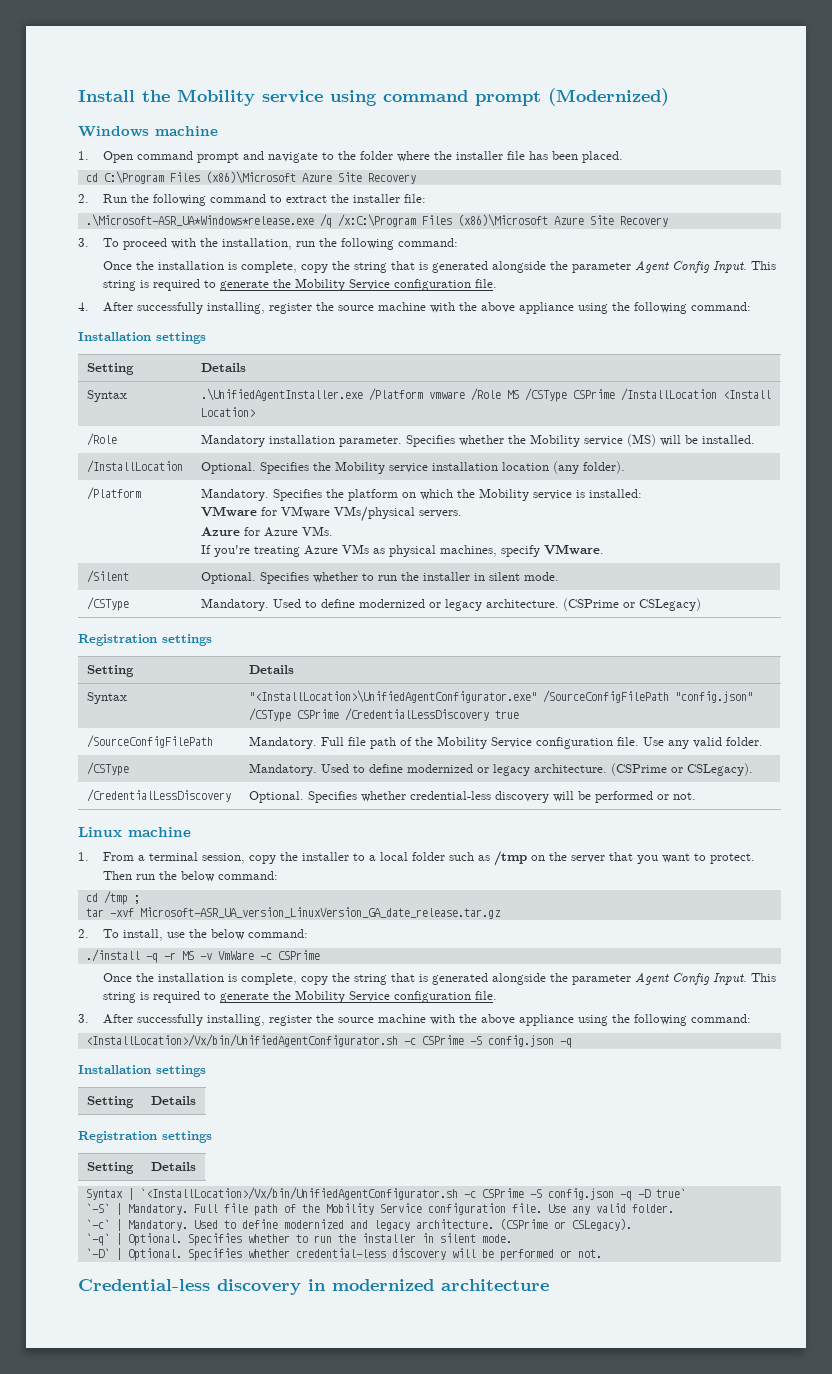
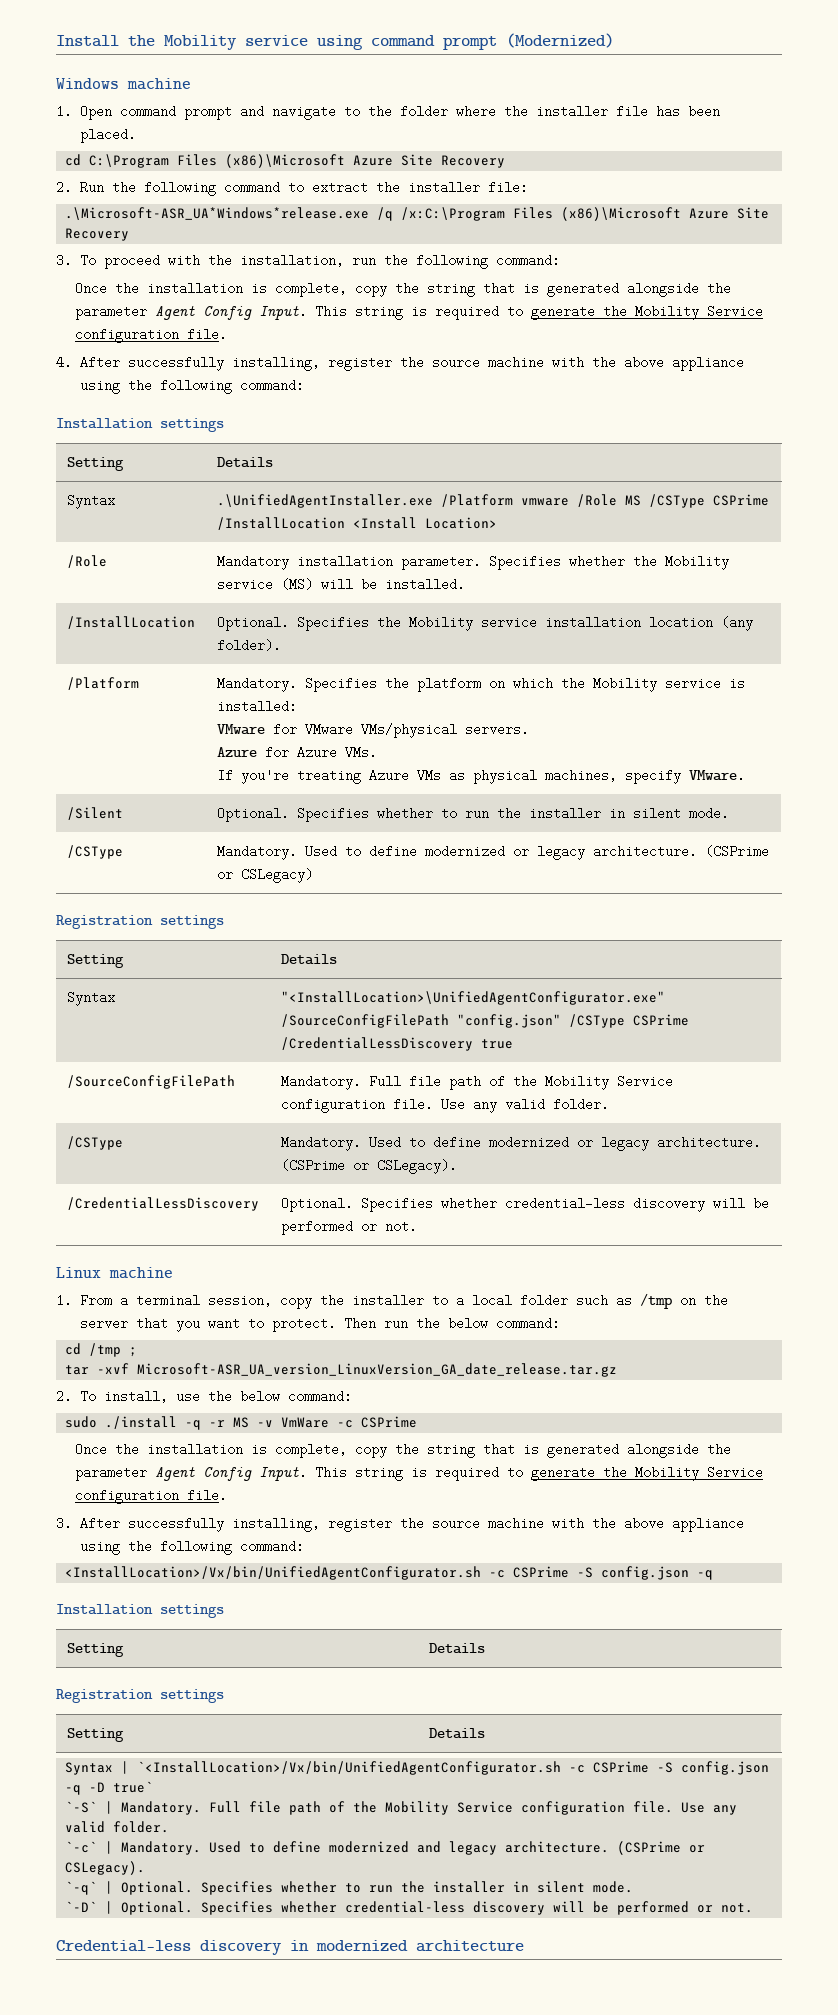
(309, 933) none -> [65,1416,98,1428] sudo

